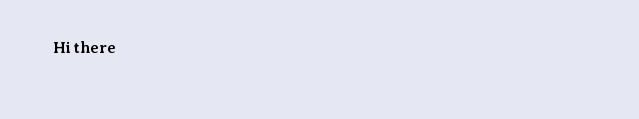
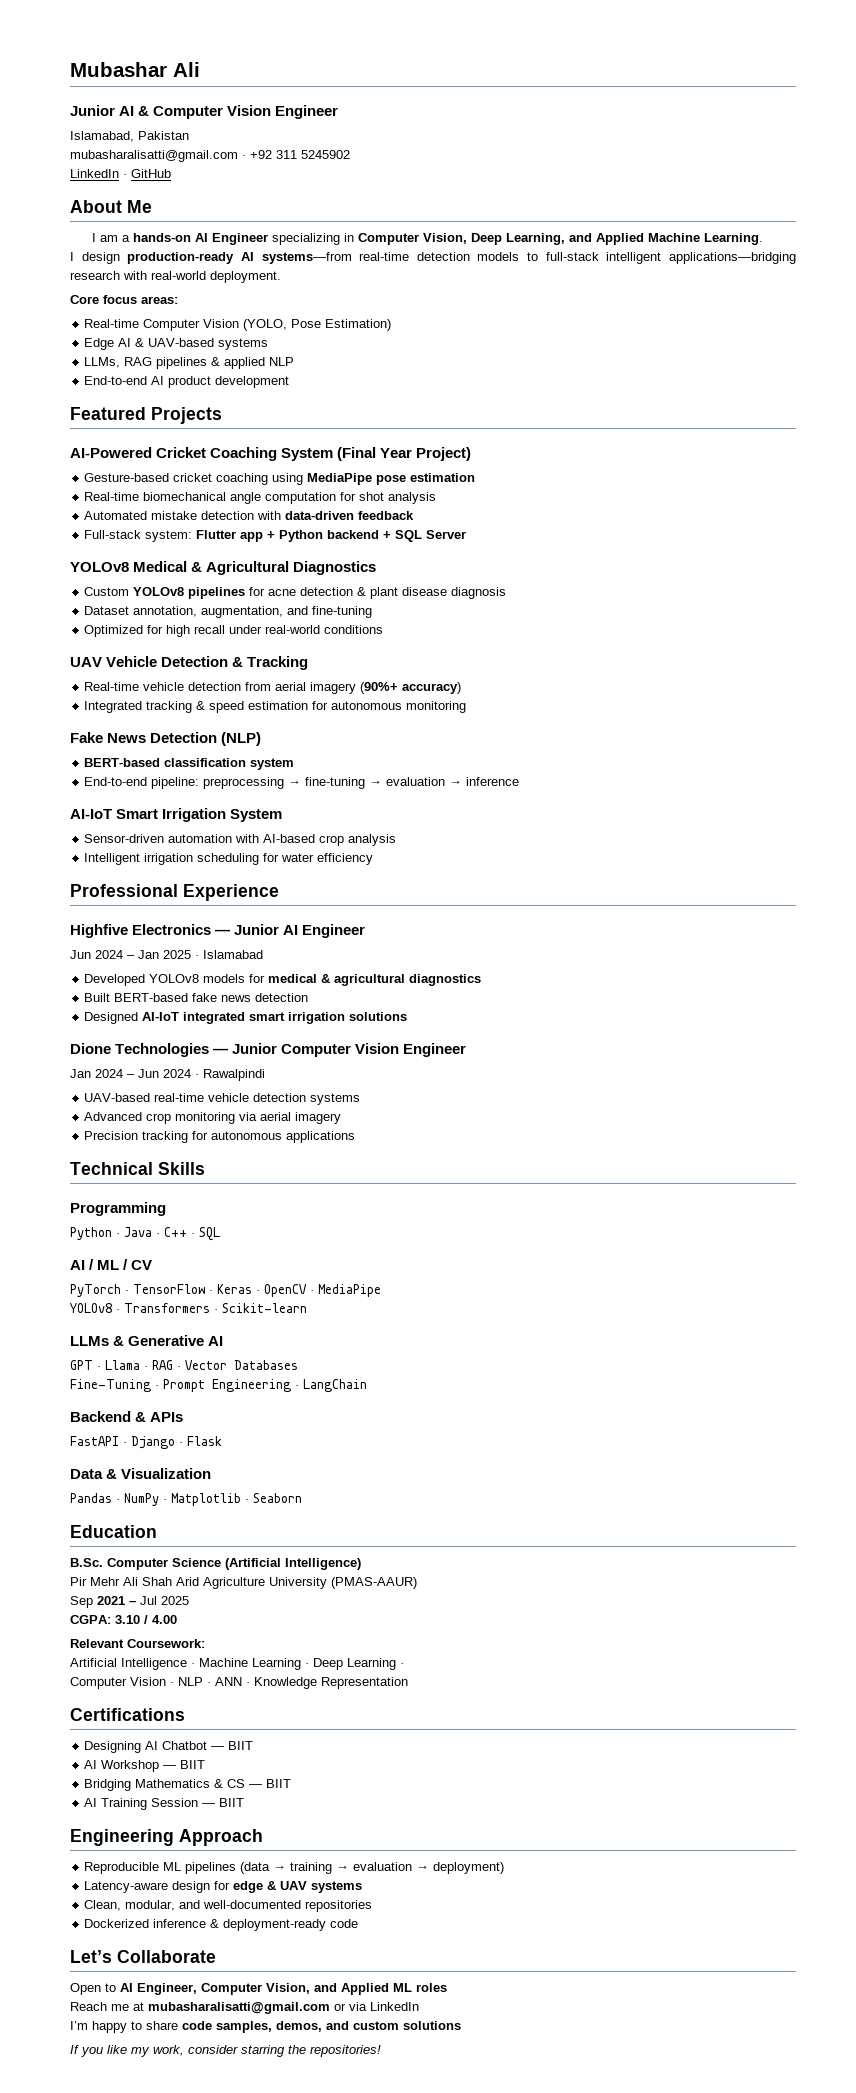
[53,41,117,53] Hi there -> [70,62,200,77] [70,105,339,119] [70,131,189,142] [70,150,350,162] [70,169,171,178] [70,200,152,213] [92,233,764,245] [70,252,796,264] [70,271,281,283] [70,295,178,304] [84,319,392,331] [84,338,269,350] [84,357,295,369] [84,376,290,388] [70,407,222,424] [70,447,472,461] [84,473,476,485] [84,492,437,504] [84,511,415,520] [84,530,467,542] [70,561,377,575] [84,587,507,599] [84,606,373,618] [84,625,384,637] [70,656,309,670] [84,682,462,694] [84,701,467,713] [70,732,262,746] [84,758,295,770] [84,777,520,789] [70,808,283,822] [84,834,397,846] [84,853,374,865] [70,884,279,901] [70,924,366,938] [70,950,263,959] [84,974,482,986] [84,993,309,1002] [84,1012,408,1024] [70,1043,467,1057] [70,1069,265,1081] [84,1093,361,1105] [84,1112,342,1124] [84,1131,356,1143] [70,1162,205,1175] [70,1202,166,1216] [70,1227,220,1241] [70,1259,153,1270] [70,1284,381,1297] [70,1303,307,1313] [70,1335,224,1346] [70,1360,298,1370] [70,1379,367,1392] [70,1411,184,1422] [70,1436,222,1449] [70,1468,212,1479] [70,1493,302,1506] [70,1525,157,1538] [70,1558,361,1570] [70,1577,417,1589] [70,1596,189,1608] [70,1615,177,1624] [70,1639,205,1648] [70,1658,404,1670] [70,1677,408,1689] [70,1708,185,1721] [84,1741,254,1753] [84,1760,206,1772] [84,1779,292,1791] [84,1798,245,1810] [70,1829,263,1846] [84,1862,505,1874] [84,1881,363,1893] [84,1900,373,1912] [84,1919,359,1931] [70,1950,216,1963] [70,1983,447,1995] [70,2002,419,2014] [70,2021,461,2033] [70,2045,381,2057] Mubashar Ali // Junior AI & Computer Vision Engineer // Islamabad, Pakistan // mubasharalisatti@gmail.com · +92 311 5245902 // LinkedIn · GitHub // About Me // I am a hands-on AI Engineer specializing in Computer Vision, Deep Learning, and Applied Machine Learning. // I design production-ready AI systems—from real-time detection models to full-stack intelligent applications—bridging research with real-world deployment. // Core focus areas: // Real-time Computer Vision (YOLO, Pose Estimation) // Edge AI & UAV-based systems // LLMs, RAG pipelines & applied NLP // End-to-end AI product development // Featured Projects // AI-Powered Cricket Coaching System (Final Year Project) // Gesture-based cricket coaching using MediaPipe pose estimation // Real-time biomechanical angle computation for shot analysis // Automated mistake detection with data-driven feedback // Full-stack system: Flutter app + Python backend + SQL Server // YOLOv8 Medical & Agricultural Diagnostics // Custom YOLOv8 pipelines for acne detection & plant disease diagnosis // Dataset annotation, augmentation, and fine-tuning // Optimized for high recall under real-world conditions // UAV Vehicle Detection & Tracking // Real-time vehicle detection from aerial imagery (90%+ accuracy) // Integrated tracking & speed estimation for autonomous monitoring // Fake News Detection (NLP) // BERT-based classification system // End-to-end pipeline: preprocessing → fine-tuning → evaluation → inference // AI-IoT Smart Irrigation System // Sensor-driven automation with AI-based crop analysis // Intelligent irrigation scheduling for water efficiency // Professional Experience // Highfive Electronics — Junior AI Engineer // Jun 2024 – Jan 2025 · Islamabad // Developed YOLOv8 models for medical & agricultural diagnostics // Built BERT-based fake news detection // Designed AI-IoT integrated smart irrigation solutions // Dione Technologies — Junior Computer Vision Engineer // Jan 2024 – Jun 2024 · Rawalpindi // UAV-based real-time vehicle detection systems // Advanced crop monitoring via aerial imagery // Precision tracking for autonomous applications // Technical Skills // Programming // Python · Java · C++ · SQL // AI / ML / CV // PyTorch · TensorFlow · Keras · OpenCV · MediaPipe // YOLOv8 · Transformers · Scikit-learn // LLMs & Generative AI // GPT · Llama · RAG · Vector Databases // Fine-Tuning · Prompt Engineering · LangChain // Backend & APIs // FastAPI · Django · Flask // Data & Visualization // Pandas · NumPy · Matplotlib · Seaborn // Education // B.Sc. Computer Science (Artificial Intelligence) // Pir Mehr Ali Shah Arid Agriculture University (PMAS-AAUR) // Sep 2021 – Jul 2025 // CGPA: 3.10 / 4.00 // Relevant Coursework: // Artificial Intelligence · Machine Learning · Deep Learning · // Computer Vision · NLP · ANN · Knowledge Representation // Certifications // Designing AI Chatbot — BIIT // AI Workshop — BIIT // Bridging Mathematics & CS — BIIT // AI Training Session — BIIT // Engineering Approach // Reproducible ML pipelines (data → training → evaluation → deployment) // Latency-aware design for edge & UAV systems // Clean, modular, and well-documented repositories // Dockerized inference & deployment-ready code // Let’s Collaborate // Open to AI Engineer, Computer Vision, and Applied ML roles // Reach me at mubasharalisatti@gmail.com or via LinkedIn // I’m happy to share code samples, demos, and custom solutions // If you like my work, consider starring the repositories!

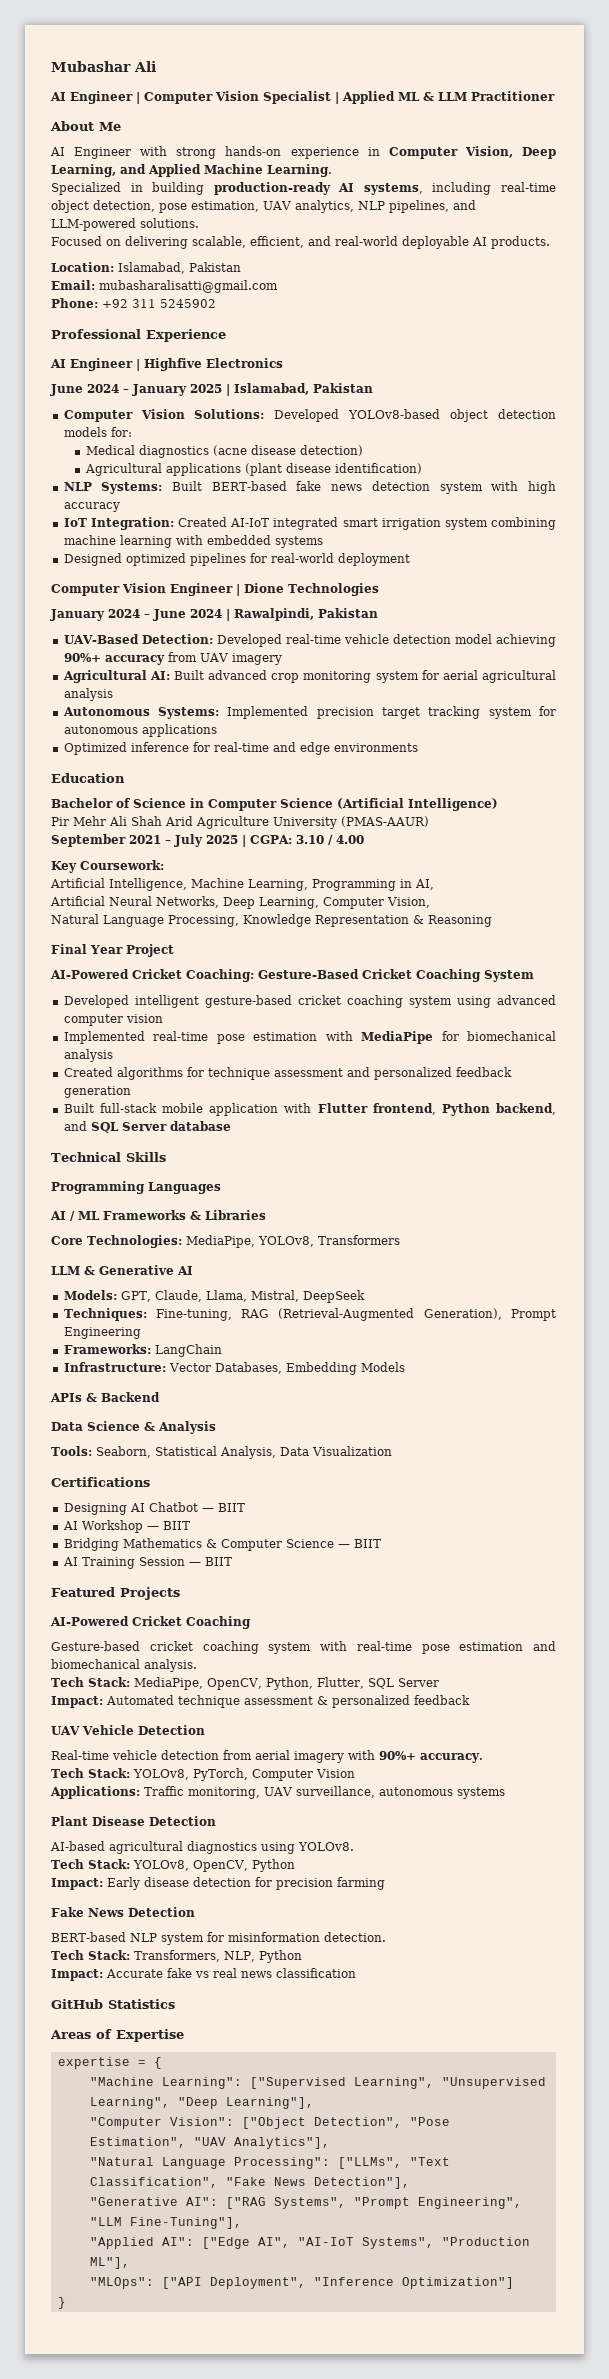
[70,105,339,119] [70,131,189,142] [70,150,350,162] [70,169,171,178] [70,200,152,213] [92,233,341,245] Junior AI & Computer Vision Engineer // Islamabad, Pakistan // mubasharalisatti@gmail.com · +92 311 5245902 // LinkedIn · GitHub // About Me // I am a hands-on AI Engineer specializing -> [50,91,555,104] [50,121,121,131] [50,146,359,159] AI Engineer | Computer Vision Specialist | Applied ML & LLM Practitioner // About Me // AI Engineer with strong hands-on experience
[70,252,796,264] [70,271,281,283] [70,295,178,304] [84,319,392,331] [84,338,269,350] [84,357,295,369] [84,376,290,388] [70,407,222,424] [70,447,472,461] [84,473,476,485] [84,492,437,504] [84,511,415,520] [84,530,467,542] [70,561,377,575] [84,587,507,599] [84,606,373,618] [84,625,384,637] [70,656,309,670] [84,682,462,694] [84,701,467,713] [70,732,262,746] [84,758,295,770] [84,777,520,789] [70,808,283,822] [84,834,397,846] [84,853,374,865] I design production-ready AI systems—from real-time detection models to full-stack intelligent applications—bridging research with real-world deployment. // Core focus areas: // Real-time Computer Vision (YOLO, Pose Estimation) // Edge AI & UAV-based systems // LLMs, RAG pipelines & applied NLP // End-to-end AI product development // Featured Projects // AI-Powered Cricket Coaching System (Final Year Project) // Gesture-based cricket coaching using MediaPipe pose estimation // Real-time biomechanical angle computation for shot analysis // Automated mistake detection with data-driven feedback // Full-stack system: Flutter app + Python backend + SQL Server // YOLOv8 Medical & Agricultural Diagnostics // Custom YOLOv8 pipelines for acne detection & plant disease diagnosis // Dataset annotation, augmentation, and fine-tuning // Optimized for high recall under real-world conditions // UAV Vehicle Detection & Tracking // Real-time vehicle detection from aerial imagery (90%+ accuracy) // Integrated tracking & speed estimation for autonomous monitoring // Fake News Detection (NLP) // BERT-based classification system // End-to-end pipeline: preprocessing → fine-tuning → evaluation → inference // AI-IoT Smart Irrigation System // Sensor-driven automation with AI-based crop analysis // Intelligent irrigation scheduling for water efficiency -> [51,182,556,195] [51,200,476,213] [51,218,199,231] [51,236,550,249] [51,262,241,274] [51,280,278,293] [51,298,216,308] Specialized in building production-ready AI systems, including real-time object detection, pose estimation, UAV analytics, NLP pipelines, and LLM-powered solutions. // Focused on delivering scalable, efficient, and real-world deployable AI products. // Location: Islamabad, Pakistan // Email: mubasharalisatti@gmail.com // Phone: +92 311 5245902
(279, 892) none -> [50,358,140,371] AI Engineer |
[215,924,366,938] [70,950,263,959] [84,974,482,986] — Junior AI Engineer // Jun 2024 – Jan 2025 · Islamabad // Developed YOLOv8 models for medical & agricultural diagnostics // -> [50,383,373,396] [63,409,556,422] [63,427,132,437] [85,445,363,458] [84,463,422,476] [63,482,163,494] // June 2024 – January 2025 | Islamabad, Pakistan // Computer Vision Solutions: Developed YOLOv8-based object detection models for: // Medical diagnostics (acne disease detection) // Agricultural applications (plant disease identification) // NLP Systems:
[84,1012,408,1024] [70,1043,467,1057] [70,1069,265,1081] [84,1093,361,1105] [84,1112,342,1124] [84,1131,356,1143] [70,1162,205,1175] [70,1202,166,1216] [70,1227,220,1241] [70,1259,153,1270] [70,1284,381,1297] [70,1303,307,1313] [70,1335,224,1346] [70,1360,298,1370] [70,1379,367,1392] [70,1411,184,1422] [70,1436,222,1449] [70,1468,212,1479] [70,1493,302,1506] [70,1525,157,1538] [70,1558,103,1567] // Designed AI-IoT integrated smart irrigation solutions // Dione Technologies — Junior Computer Vision Engineer // Jan 2024 – Jun 2024 · Rawalpindi // UAV-based real-time vehicle detection systems // Advanced crop monitoring via aerial imagery // Precision tracking for autonomous applications // Technical Skills // Programming // Python · Java · C++ · SQL // AI / ML / CV // PyTorch · TensorFlow · Keras · OpenCV · MediaPipe // YOLOv8 · Transformers · Scikit-learn // LLMs & Generative AI // GPT · Llama · RAG · Vector Databases // Fine-Tuning · Prompt Engineering · LangChain // Backend & APIs // FastAPI · Django · Flask // Data & Visualization // Pandas · NumPy · Matplotlib · Seaborn // Education // B.Sc. -> [439,481,556,494] [63,502,120,512] [63,517,556,530] [63,535,323,548] [63,553,410,566] [51,583,379,596] [50,608,378,621] [63,634,556,647] [63,652,282,665] [62,670,556,683] [63,688,113,701] [62,706,556,719] [63,724,217,737] [63,742,418,755] [51,773,125,783] [51,798,204,808] system with high accuracy // IoT Integration: Created AI-IoT integrated smart irrigation system combining machine learning with embedded systems // Designed optimized pipelines for real-world deployment // Computer Vision Engineer | Dione Technologies // January 2024 – June 2024 | Rawalpindi, Pakistan // UAV-Based Detection: Developed real-time vehicle detection model achieving 90%+ accuracy from UAV imagery // Agricultural AI: Built advanced crop monitoring system for aerial agricultural analysis // Autonomous Systems: Implemented precision target tracking system for autonomous applications // Optimized inference for real-time and edge environments // Education // Bachelor of Science in
[70,1596,93,1608] Sep -> [51,834,126,847] September
[140,1596,189,1605] Jul 2025 // -> [174,834,246,847] July 2025 |
[70,1639,124,1648] Relevant -> [51,861,77,873] Key
[121,1658,404,1670] [70,1677,408,1689] Intelligence · Machine Learning · Deep Learning · // Computer Vision · NLP · ANN · Knowledge Representation -> [109,878,434,891] [50,896,430,909] [51,914,492,927] [51,944,174,957] [50,969,534,982] [63,995,556,1008] [63,1014,163,1026] [63,1031,557,1044] [63,1049,113,1062] [63,1067,512,1080] [63,1086,131,1098] [63,1103,556,1116] [63,1121,231,1133] [51,1152,166,1162] [51,1181,221,1194] [50,1210,266,1221] [51,1235,400,1248] [51,1265,193,1275] [63,1290,365,1303] [63,1308,556,1321] [63,1327,141,1339] [63,1344,222,1357] [63,1362,405,1375] [50,1392,160,1402] [51,1421,216,1434] [51,1446,392,1459] Intelligence, Machine Learning, Programming in AI, // Artificial Neural Networks, Deep Learning, Computer Vision, // Natural Language Processing, Knowledge Representation & Reasoning // Final Year Project // AI-Powered Cricket Coaching: Gesture-Based Cricket Coaching System // Developed intelligent gesture-based cricket coaching system using advanced computer vision // Implemented real-time pose estimation with MediaPipe for biomechanical analysis // Created algorithms for technique assessment and personalized feedback generation // Built full-stack mobile application with Flutter frontend, Python backend, and SQL Server database // Technical Skills // Programming Languages // AI / ML Frameworks & Libraries // Core Technologies: MediaPipe, YOLOv8, Transformers // LLM & Generative AI // Models: GPT, Claude, Llama, Mistral, DeepSeek // Techniques: Fine-tuning, RAG (Retrieval-Augmented Generation), Prompt Engineering // Frameworks: LangChain // Infrastructure: Vector Databases, Embedding Models // APIs & Backend // Data Science & Analysis // Tools: Seaborn, Statistical Analysis, Data Visualization
[227,1779,246,1788] CS -> [220,1539,334,1551] Computer Science
[70,1829,263,1846] [84,1862,505,1874] [84,1881,363,1893] [84,1900,373,1912] [84,1919,359,1931] [70,1950,216,1963] [70,1983,447,1995] [70,2002,419,2014] [70,2021,461,2033] [70,2045,381,2057] Engineering Approach // Reproducible ML pipelines (data → training → evaluation → deployment) // Latency-aware design for edge & UAV systems // Clean, modular, and well-documented repositories // Dockerized inference & deployment-ready code // Let’s Collaborate // Open to AI Engineer, Computer Vision, and Applied ML roles // Reach me at mubasharalisatti@gmail.com or via LinkedIn // I’m happy to share code samples, demos, and custom solutions // If you like my work, consider starring the repositories! -> [51,1587,180,1600] [50,1616,251,1629] [51,1641,556,1654] [51,1659,197,1672] [51,1677,439,1690] [51,1695,470,1708] [51,1725,205,1735] [51,1750,483,1763] [51,1768,355,1781] [50,1786,505,1799] [51,1816,216,1826] [50,1841,354,1854] [51,1859,295,1872] [51,1877,385,1890] [51,1907,195,1917] [51,1932,386,1945] [51,1950,302,1963] [51,1968,356,1981] [51,1999,175,2009] [50,2029,184,2042] [57,2057,162,2069] [89,2077,546,2089] [89,2097,314,2109] [89,2117,450,2129] [89,2137,330,2149] [89,2157,450,2169] [89,2177,410,2189] [89,2197,522,2209] [89,2217,242,2229] [89,2237,530,2249] [89,2257,130,2269] [89,2277,514,2289] [57,2297,66,2309] Featured Projects // AI-Powered Cricket Coaching // Gesture-based cricket coaching system with real-time pose estimation and biomechanical analysis. // Tech Stack: MediaPipe, OpenCV, Python, Flutter, SQL Server // Impact: Automated technique assessment & personalized feedback // UAV Vehicle Detection // Real-time vehicle detection from aerial imagery with 90%+ accuracy. // Tech Stack: YOLOv8, PyTorch, Computer Vision // Applications: Traffic monitoring, UAV surveillance, autonomous systems // Plant Disease Detection // AI-based agricultural diagnostics using YOLOv8. // Tech Stack: YOLOv8, OpenCV, Python // Impact: Early disease detection for precision farming // Fake News Detection // BERT-based NLP system for misinformation detection. // Tech Stack: Transformers, NLP, Python // Impact: Accurate fake vs real news classification // GitHub Statistics // Areas of Expertise // expertise = { // "Machine Learning": ["Supervised Learning", "Unsupervised Learning", "Deep Learning"], // "Computer Vision": ["Object Detection", "Pose Estimation", "UAV Analytics"], // "Natural Language Processing": ["LLMs", "Text Classification", "Fake News Detection"], // "Generative AI": ["RAG Systems", "Prompt Engineering", "LLM Fine-Tuning"], // "Applied AI": ["Edge AI", "AI-IoT Systems", "Production ML"], // "MLOps": ["API Deployment", "Inference Optimization"] // }

